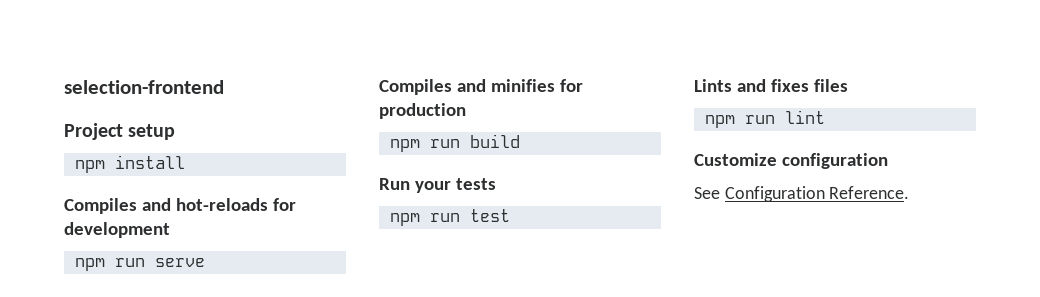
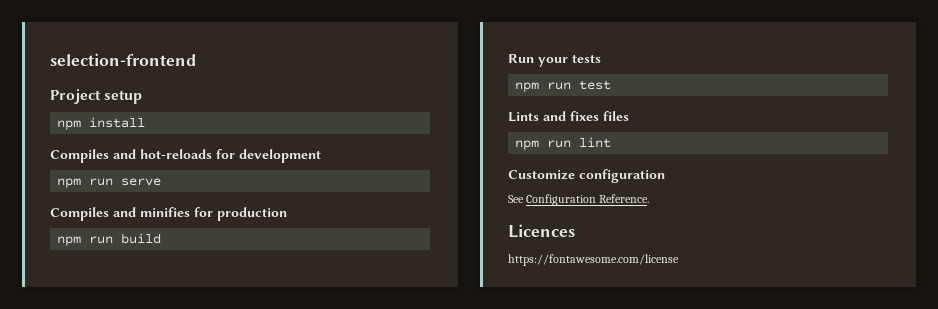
(910, 192) none -> [508,224,575,238] [508,254,679,266] // Licences // https://fontawesome.com/license

